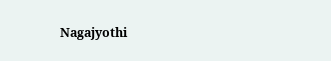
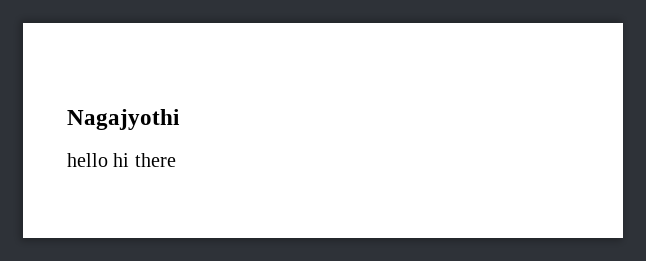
(128, 33) none -> [67,153,176,167] // hello hi there

